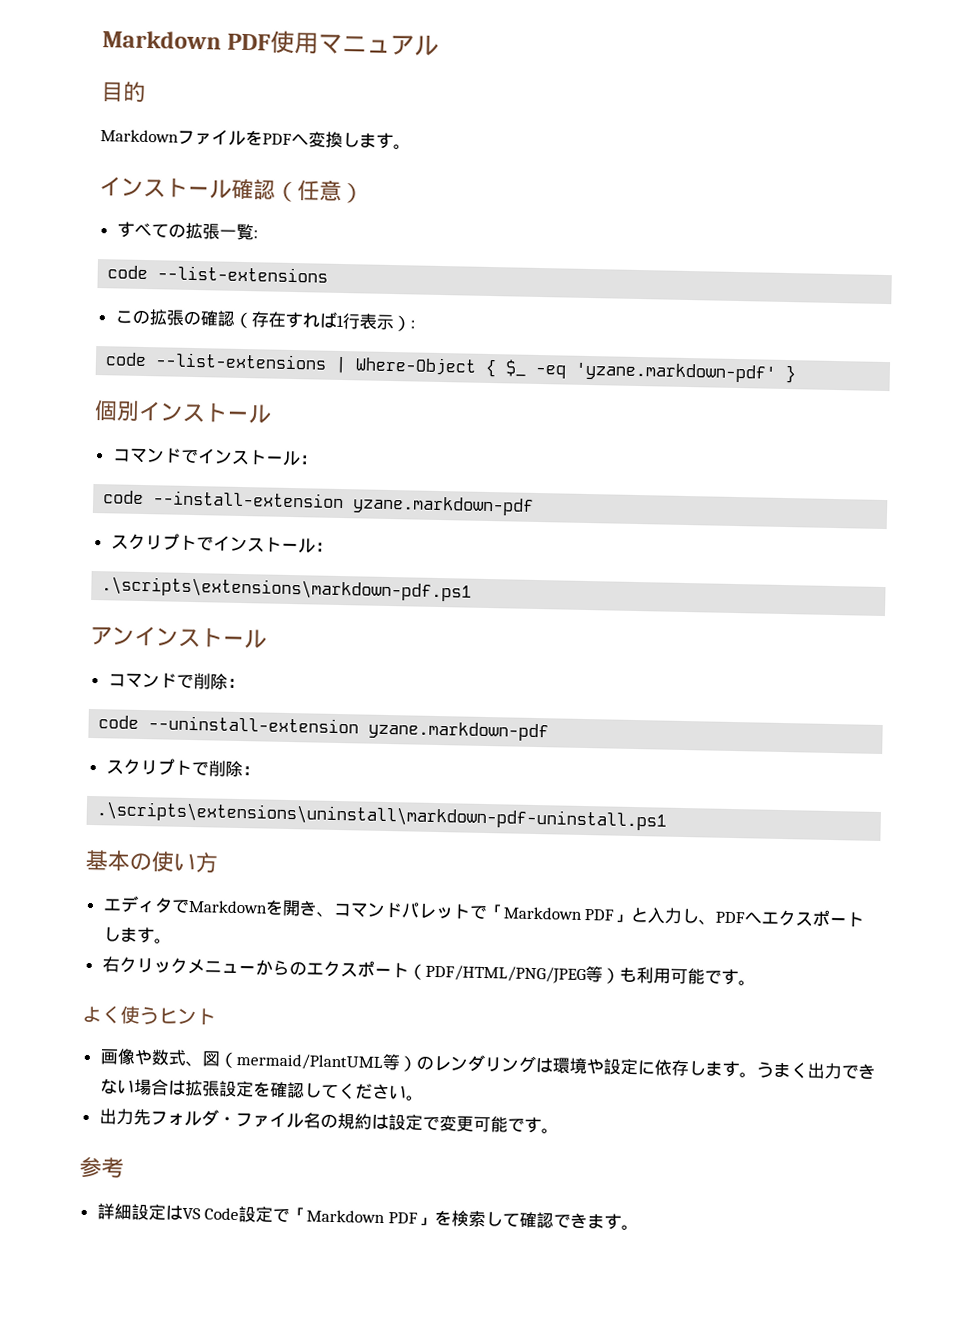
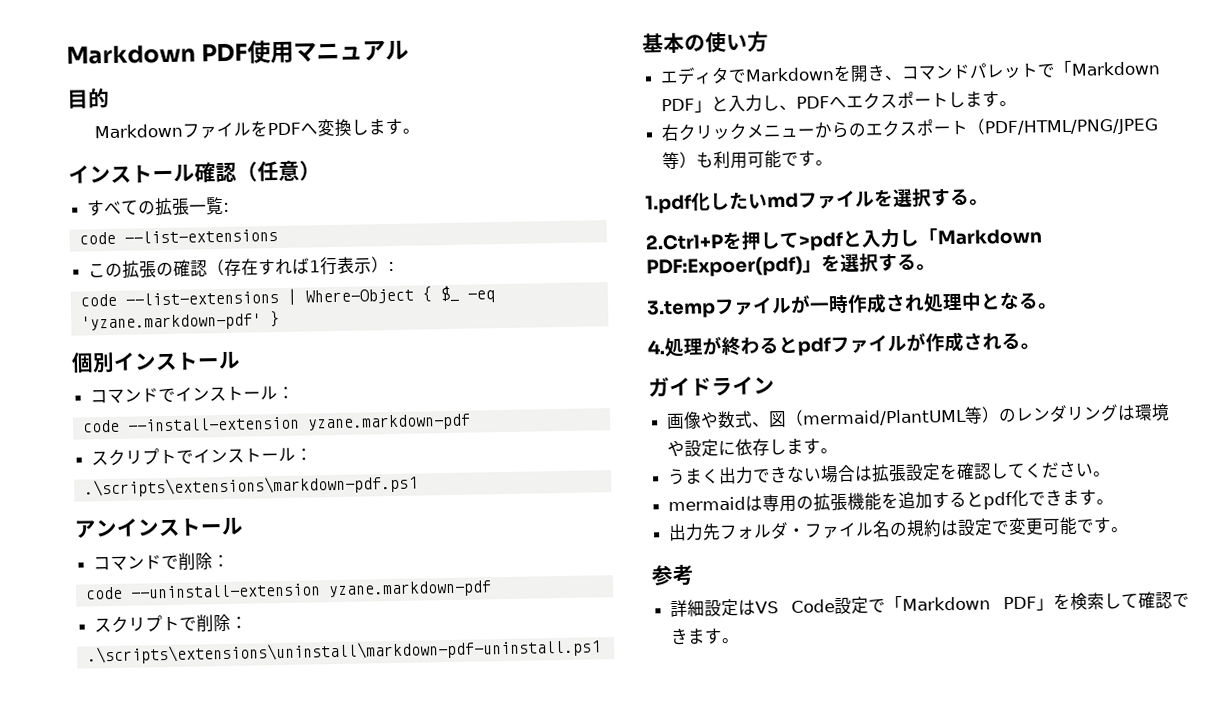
[82,1005,216,1026] よく使うヒント -> [645,188,989,214] [645,228,1042,251] [646,252,936,278] [646,291,1058,319] [647,331,1040,358] [648,376,775,398] 1.pdf化したいmdファイルを選択する。 // 2.Ctrl+Pを押して>pdfと入力し「Markdown PDF:Expoer(pdf)」を選択する。 // 3.tempファイルが一時作成され処理中となる。 // 4.処理が終わるとpdfファイルが作成される。 // ガイドライン
(757, 1075) none -> (839, 451) //
(424, 1098) none -> [668,489,1115,513] // mermaidは専用の拡張機能を追加するとpdf化できます。

